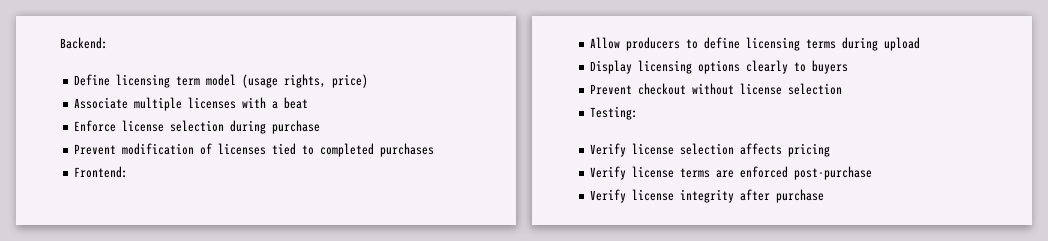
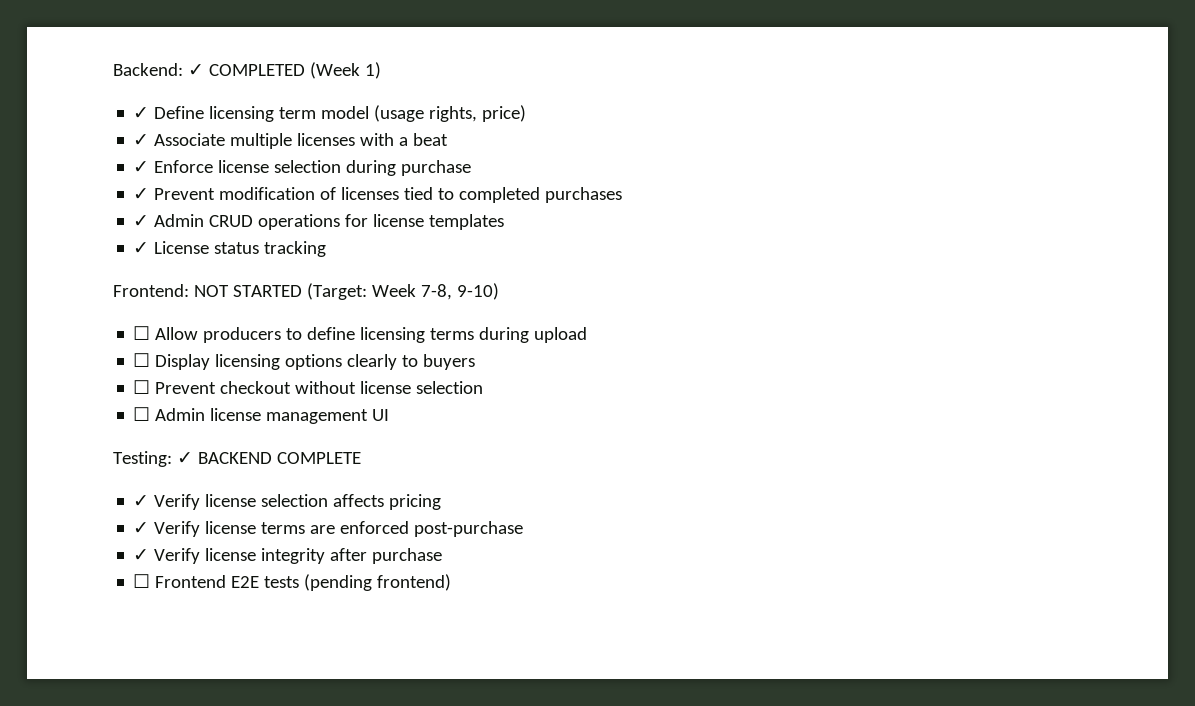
(108, 43) // -> [187,62,381,79] [133,107,150,119] ✓ COMPLETED (Week 1) // ✓
(369, 81) none -> [133,134,150,146] ✓
(309, 103) none -> [133,161,150,173] ✓
(321, 127) none -> [133,188,150,200] ✓
[74,166,129,178] Frontend: // -> [133,214,505,230] [133,241,327,257] [113,283,499,300] [133,326,151,340] ✓ Admin CRUD operations for license templates // ✓ License status tracking // Frontend: NOT STARTED (Target: Week 7-8, 9-10) // ☐
(921, 44) none -> [133,353,151,367] ☐
(849, 67) none -> [133,380,151,394] ☐
[590,106,639,120] Testing: // -> [133,407,390,424] [113,451,361,467] [133,495,150,507] ☐ Admin license management UI // Testing: ✓ BACKEND COMPLETE // ✓
(831, 150) none -> [133,522,150,534] ✓
(873, 173) none -> [133,549,150,561] ✓
(825, 196) none -> [133,574,452,591] // ☐ Frontend E2E tests (pending frontend)

